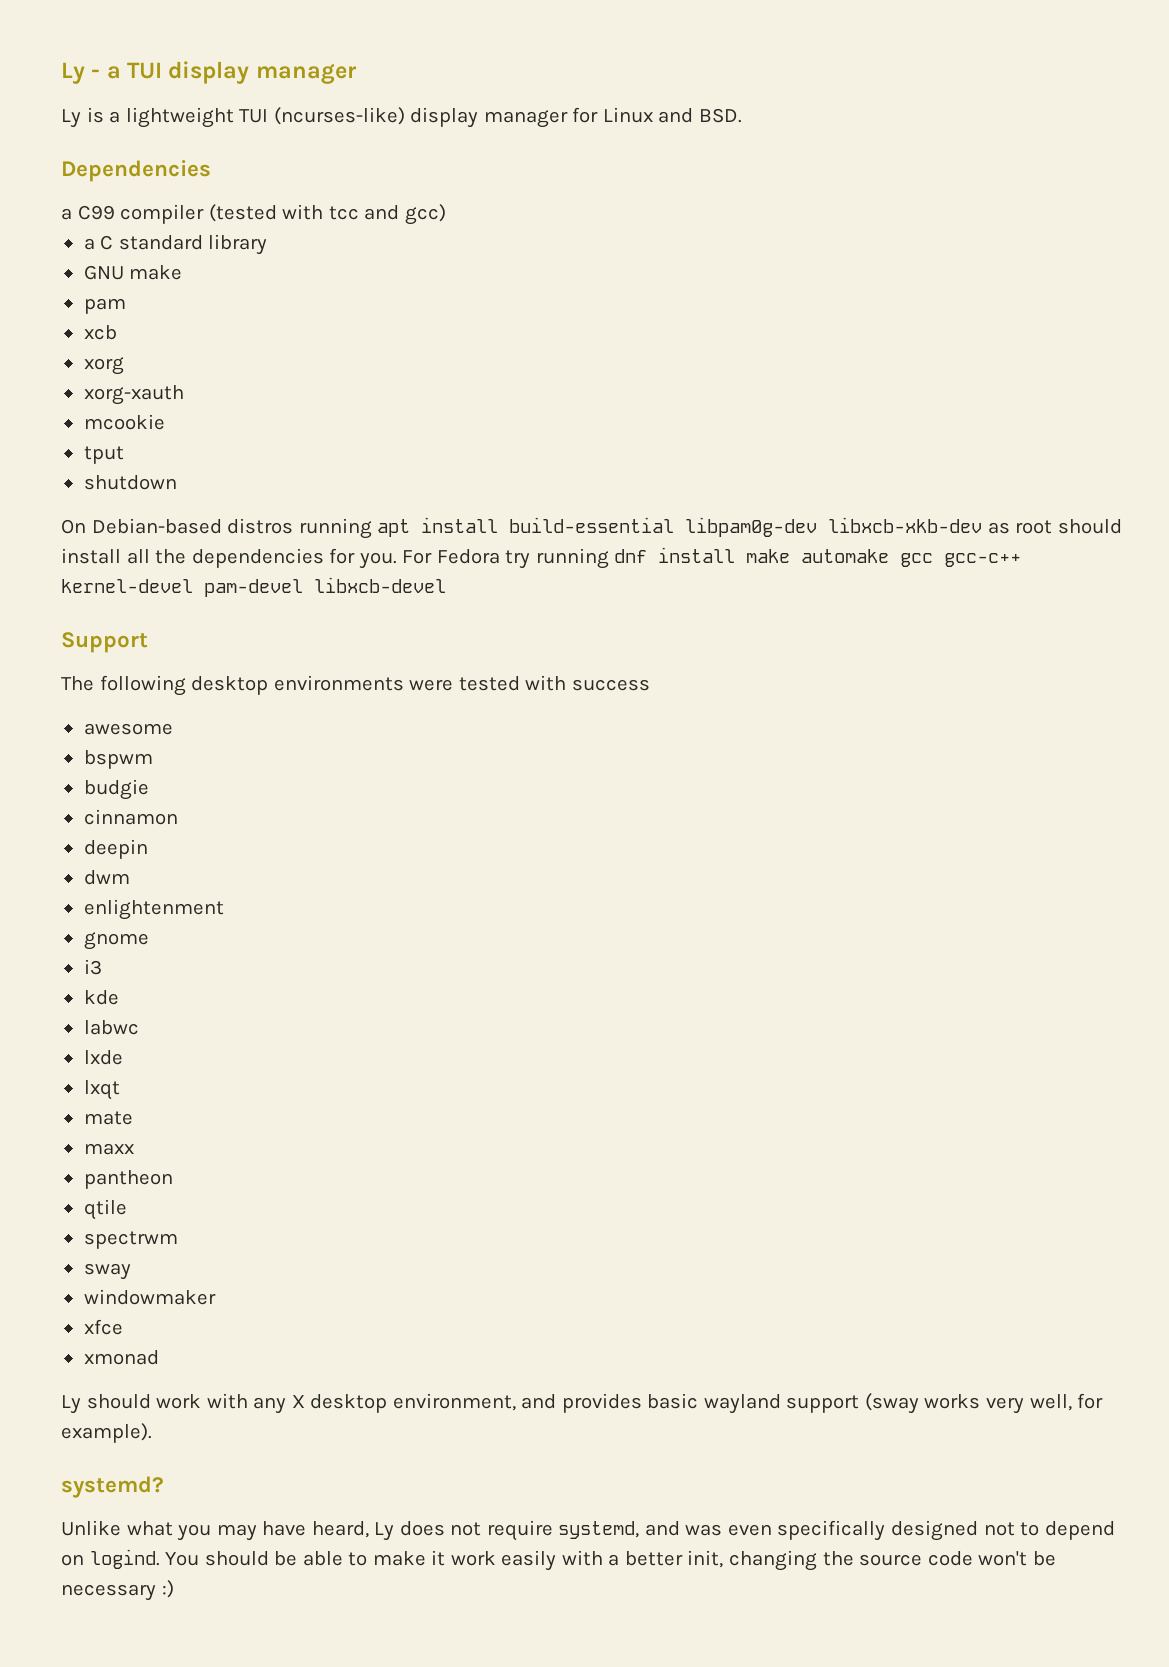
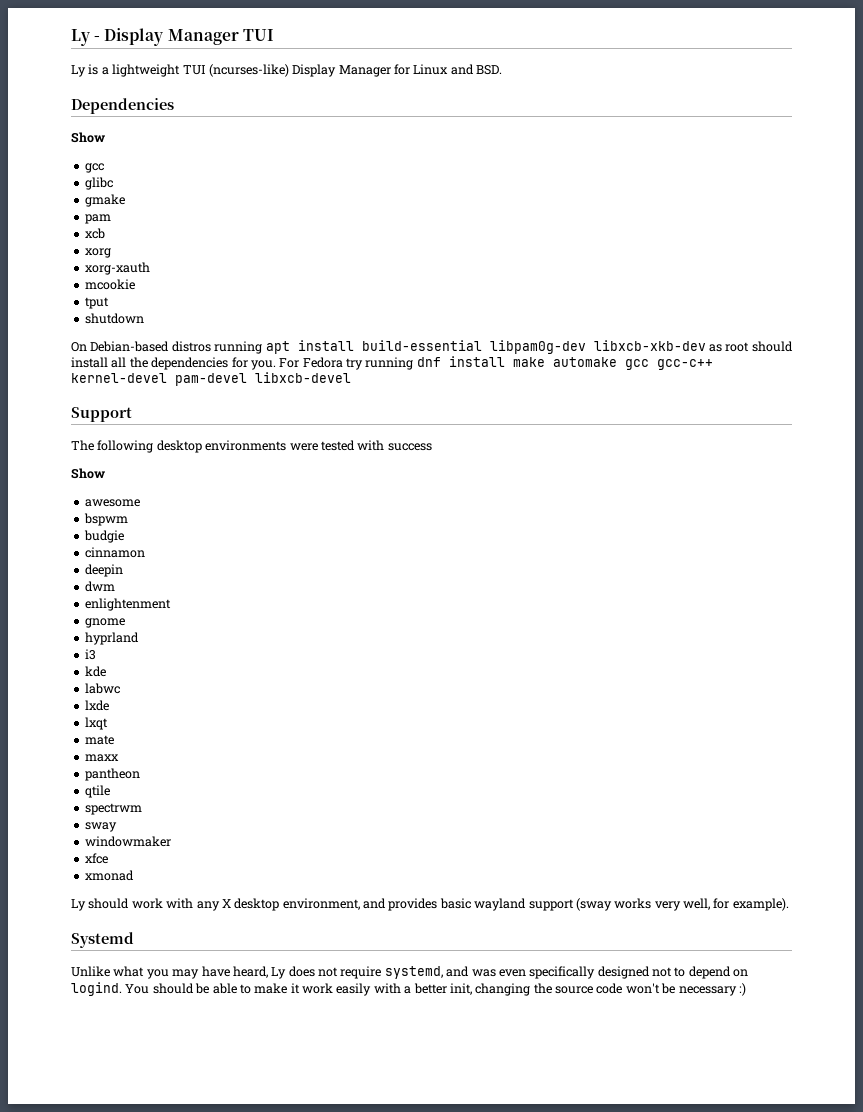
[106,61,357,84] a TUI display manager -> [104,28,274,46] Display Manager TUI
[410,107,568,128] display manager -> [292,64,391,77] Display Manager
[61,204,446,225] [83,234,268,255] [83,265,183,280] a C99 compiler (tested with tcc and gcc) // a C standard library // GNU make -> [71,132,105,143] [84,163,104,173] [84,177,113,190] [84,194,125,207] Show // gcc // glibc // gmake
(650, 685) none -> [71,468,105,479] // Show
(149, 941) none -> [84,632,139,645] // hyprland
[61,1476,164,1498] systemd? -> [71,932,134,948] Systemd

